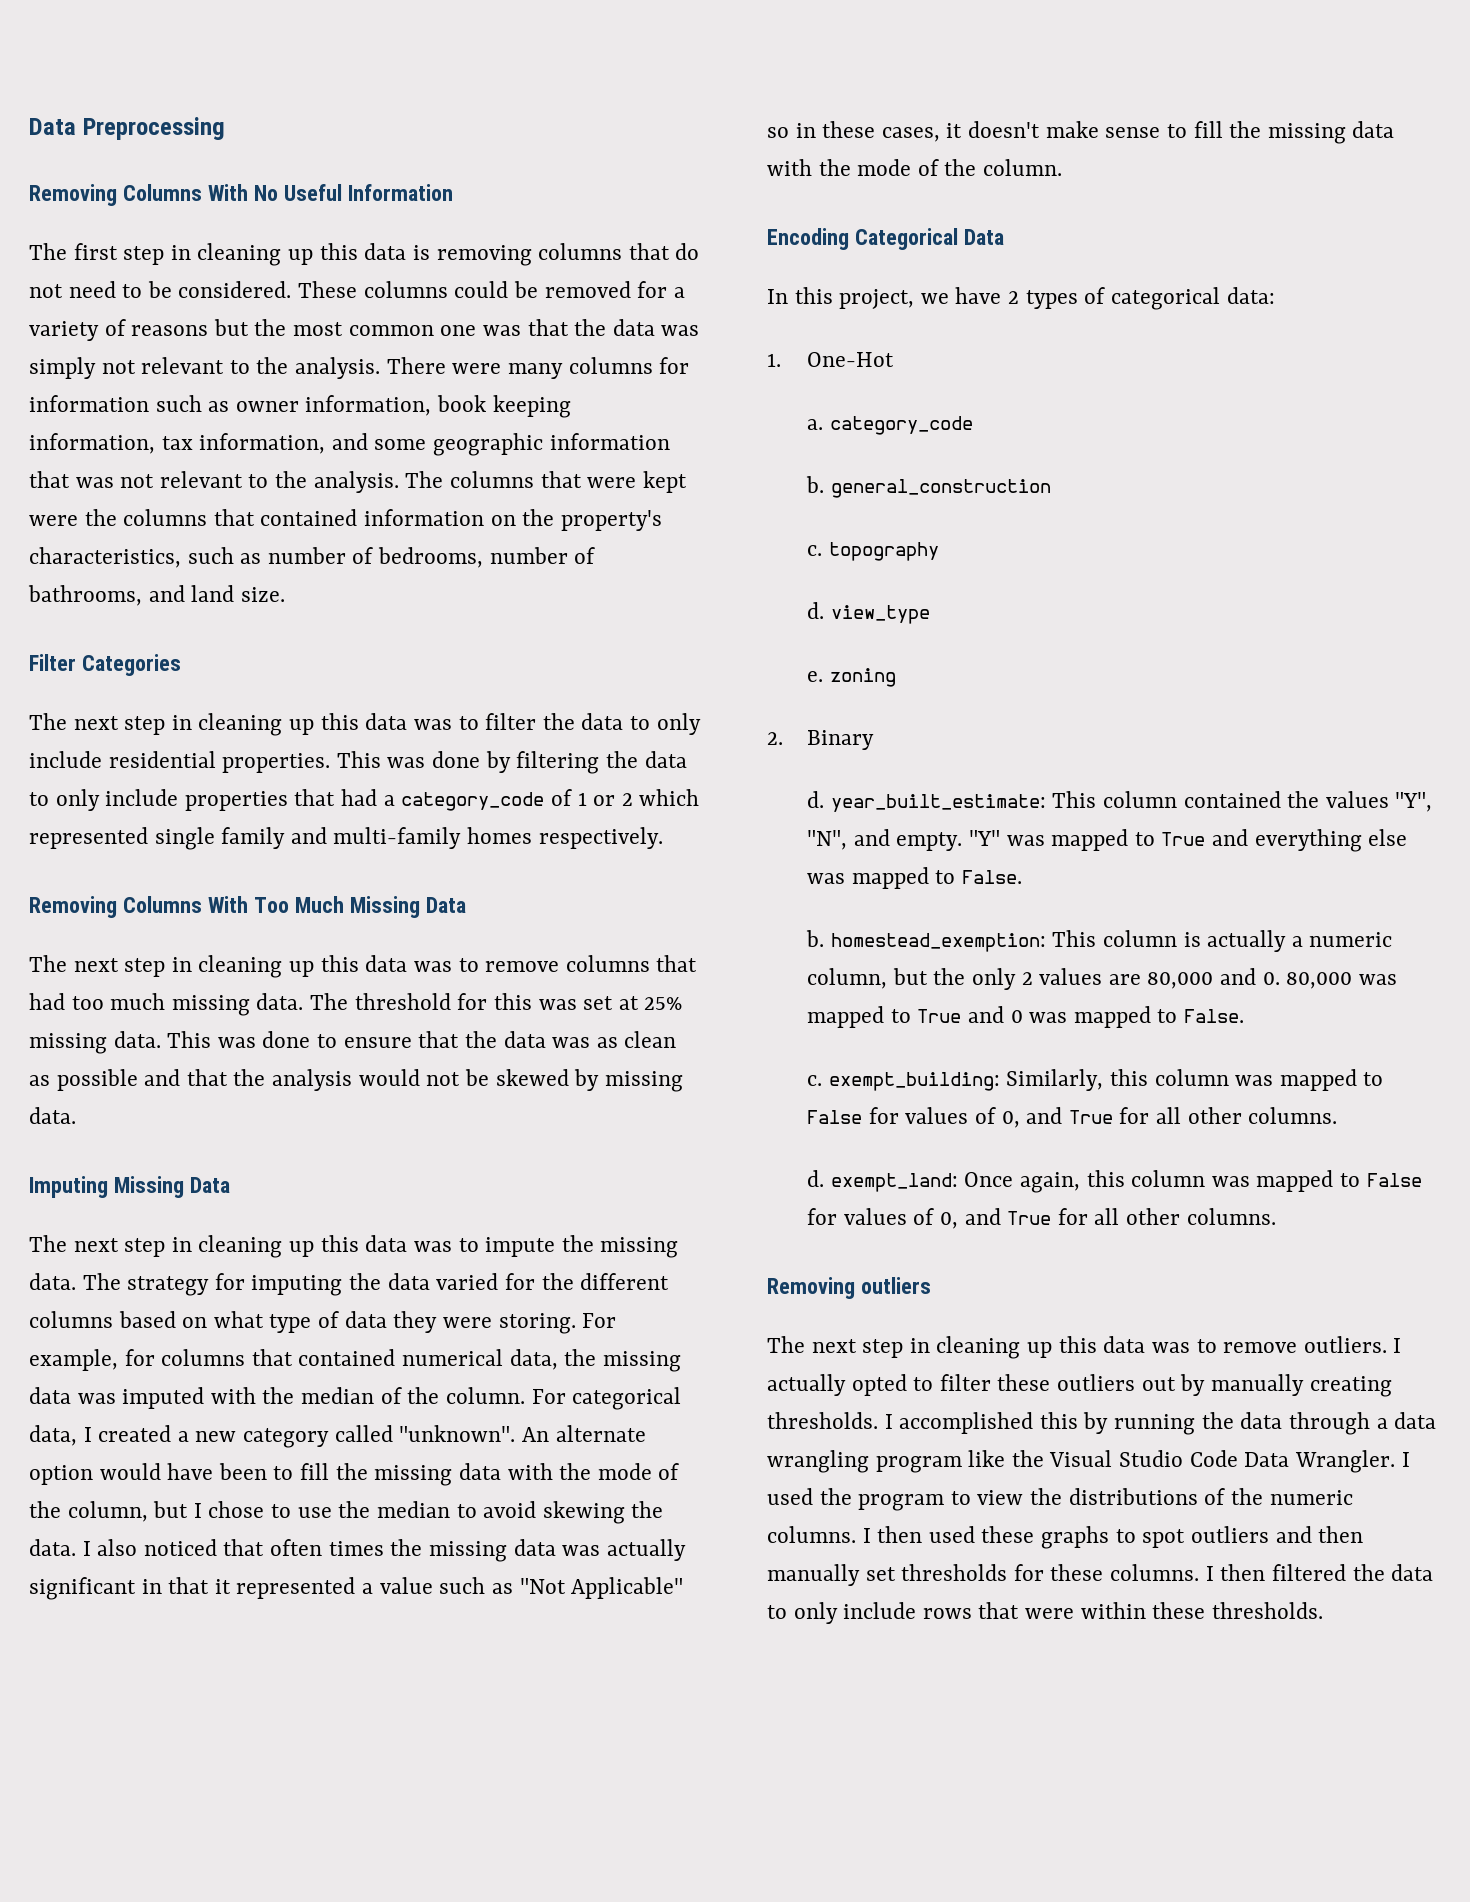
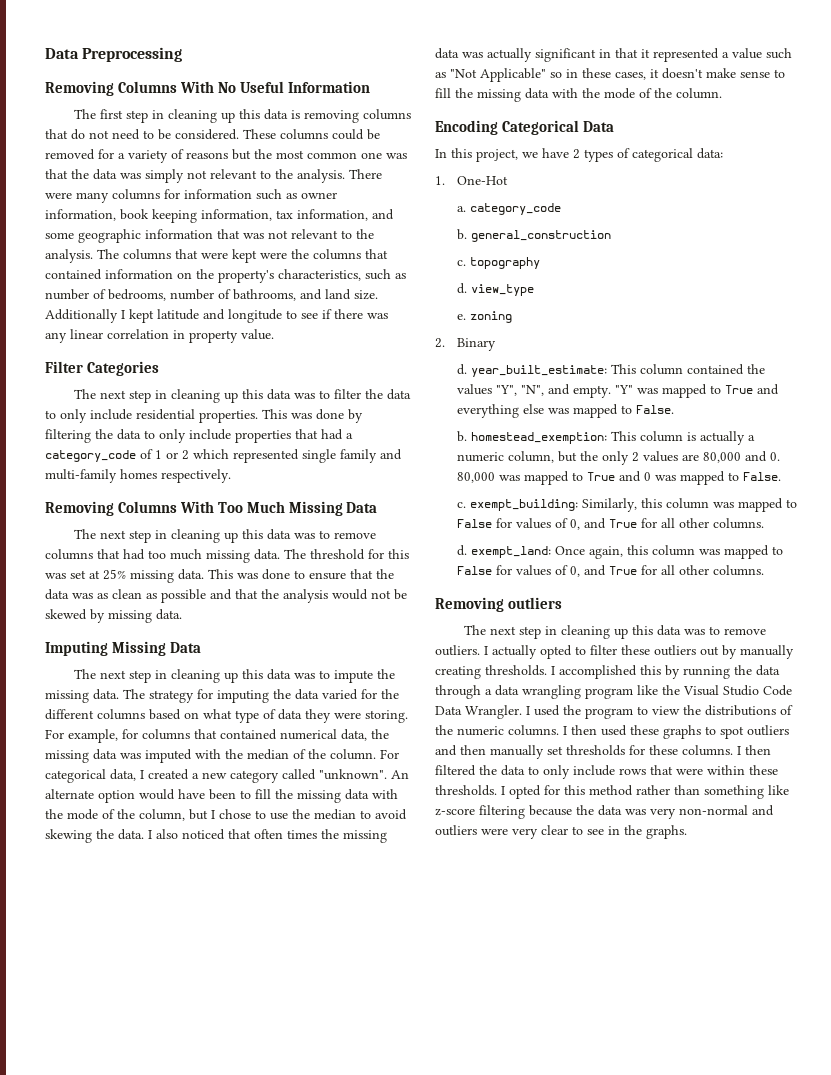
(285, 594) none -> [45,309,388,323] [45,329,274,343] Additionally I kept latitude and longitude to see if there was any linear correlation in property value.
(1323, 1610) none -> [501,785,789,799] [435,805,774,819] [435,825,687,839] I opted for this method rather than something like z-score filtering because the data was very non-normal and outliers were very clear to see in the graphs.

